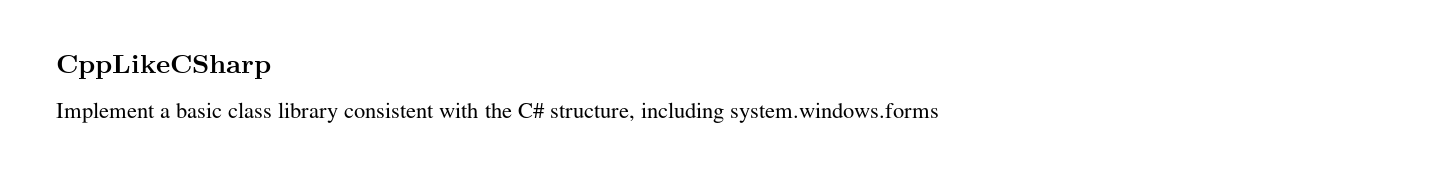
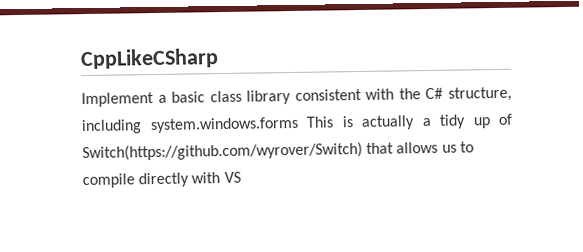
(939, 112) none -> [306,113,513,130] [82,141,474,162] [82,171,241,189] This is actually a tidy up of Switch(https://github.com/wyrover/Switch) that allows us to compile directly with VS

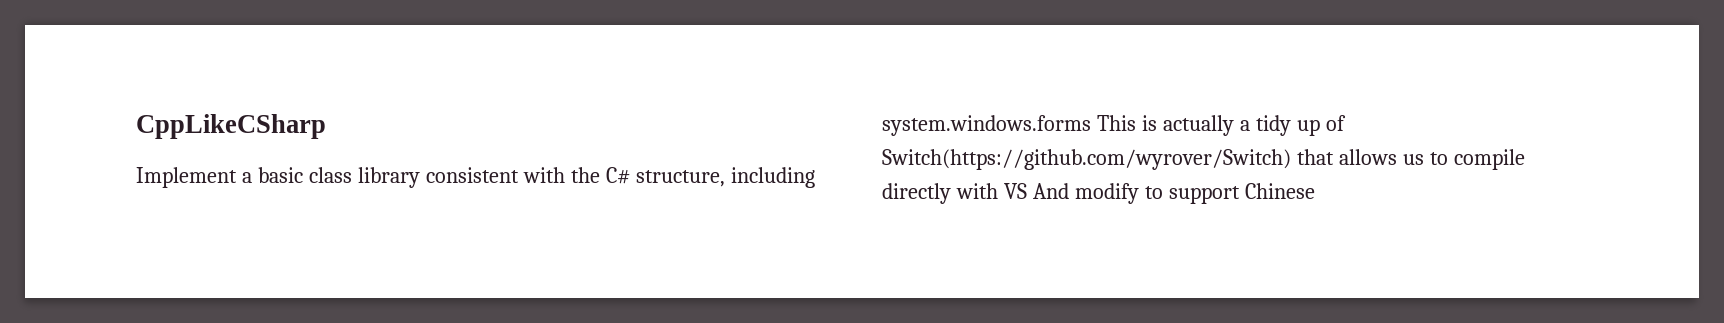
(241, 177) none -> [1032,183,1315,204] And modify to support Chinese

